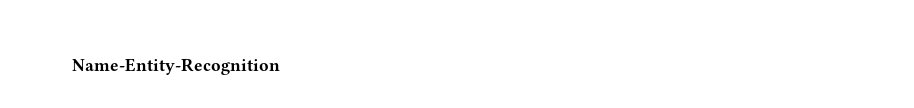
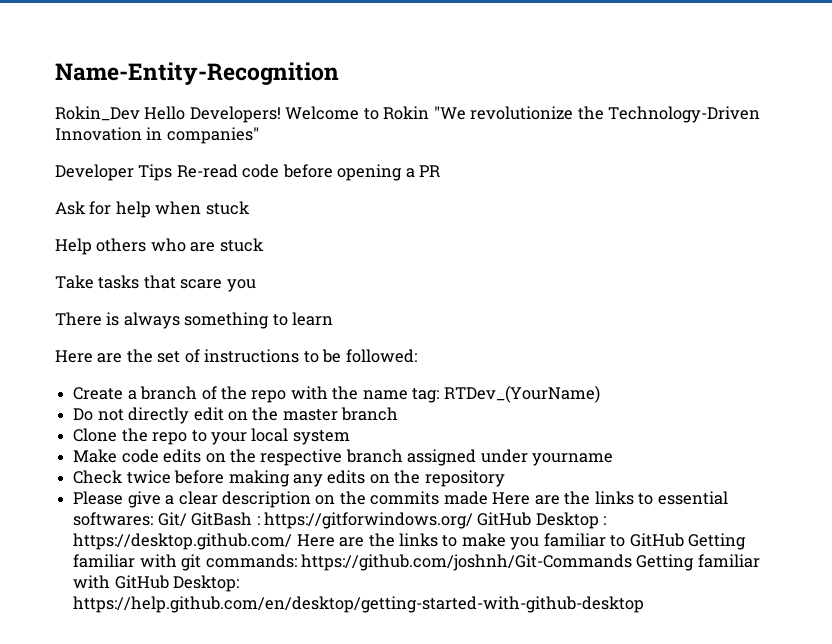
(280, 66) none -> [55,106,761,123] [55,127,259,144] [55,164,441,181] [55,201,250,218] [55,238,264,255] [55,275,256,292] [55,312,334,329] [55,349,417,363] [73,385,600,403] [73,407,399,424] [73,428,350,445] [73,449,614,466] [73,470,505,487] [73,491,728,508] [73,512,607,529] [73,533,747,550] [73,554,760,571] [73,575,240,592] [73,596,645,613] // Rokin_Dev Hello Developers! Welcome to Rokin "We revolutionize the Technology-Driven Innovation in companies" // Developer Tips Re-read code before opening a PR // Ask for help when stuck // Help others who are stuck // Take tasks that scare you // There is always something to learn // Here are the set of instructions to be followed: // Create a branch of the repo with the name tag: RTDev_(YourName) // Do not directly edit on the master branch // Clone the repo to your local system // Make code edits on the respective branch assigned under yourname // Check twice before making any edits on the repository // Please give a clear description on the commits made Here are the links to essential softwares: Git/ GitBash : https://gitforwindows.org/ GitHub Desktop : https://desktop.github.com/ Here are the links to make you familiar to GitHub Getting familiar with git commands: https://github.com/joshnh/Git-Commands Getting familiar with GitHub Desktop: https://help.github.com/en/desktop/getting-started-with-github-desktop

